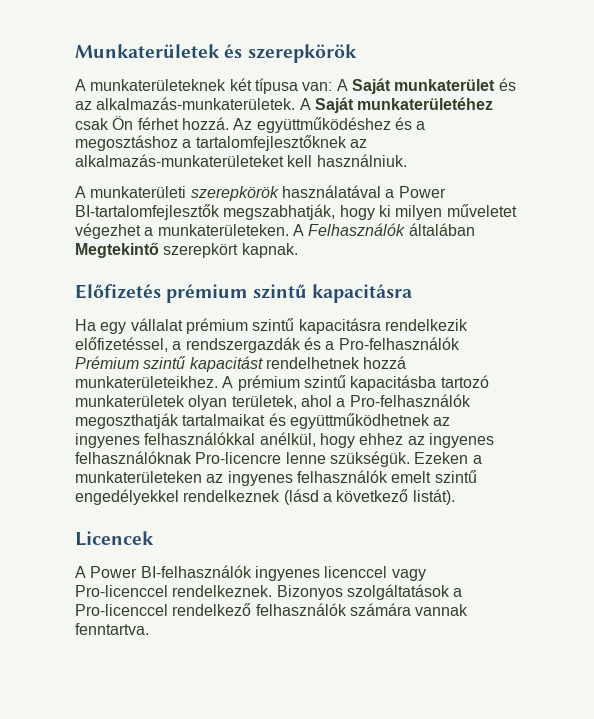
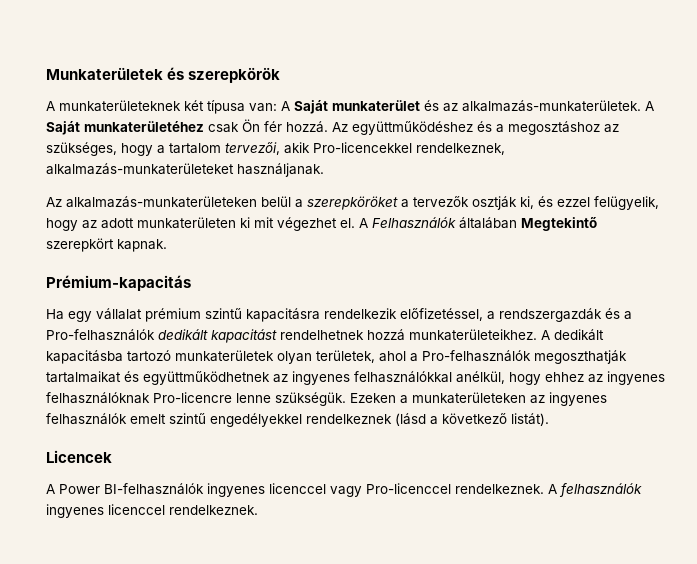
[137,117,179,130] férhet -> [264,121,282,132] fér
[182,135,367,151] [75,154,407,167] [75,185,446,201] [75,204,517,220] [75,223,289,239] a tartalomfejlesztőknek az alkalmazás-munkaterületeket kell használniuk. // A munkaterületi szerepkörök használatával a Power BI-tartalomfejlesztők megszabhatják, hogy ki milyen műveletet végezhet a munkaterületeken. -> [604,124,619,133] [46,142,505,156] [46,163,324,177] [46,196,659,210] [46,217,355,231] az szükséges, hogy a tartalom tervezői, akik Pro-licencekkel rendelkeznek, alkalmazás-munkaterületeket használjanak. // Az alkalmazás-munkaterületeken belül a szerepköröket a tervezők osztják ki, és ezzel felügyelik, hogy az adott munkaterületen ki mit végezhet el.
[75,284,412,303] Előfizetés prémium szintű kapacitásra -> [46,275,191,291] Prémium-kapacitás
[75,356,187,369] Prémium szintű -> [158,329,208,340] dedikált
[237,375,346,391] prémium szintű -> [554,329,604,341] dedikált
[276,584,463,600] [75,603,469,616] [75,623,149,635] Bizonyos szolgáltatások a Pro-licenccel rendelkező felhasználók számára vannak fenntartva. -> [548,483,642,497] [46,504,258,518] A felhasználók ingyenes licenccel rendelkeznek.

